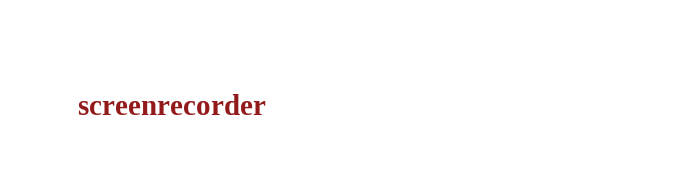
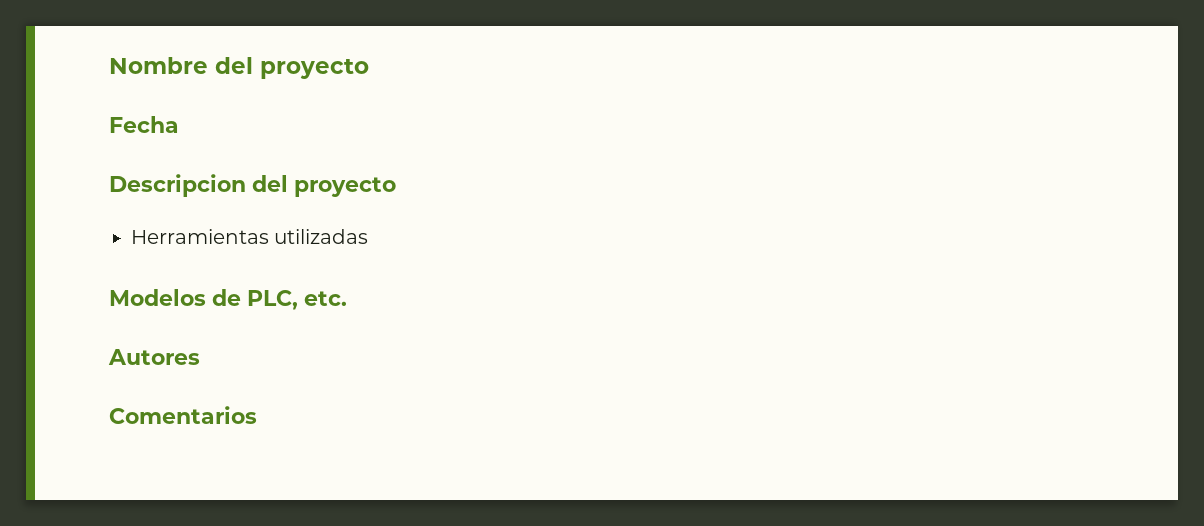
[78,94,266,115] screenrecorder -> [109,57,369,79] [109,116,179,133] [109,174,396,197] [131,229,369,244] [109,289,347,310] [108,349,200,365] [109,406,257,424] Nombre del proyecto // Fecha // Descripcion del proyecto // Herramientas utilizadas // Modelos de PLC, etc. // Autores // Comentarios

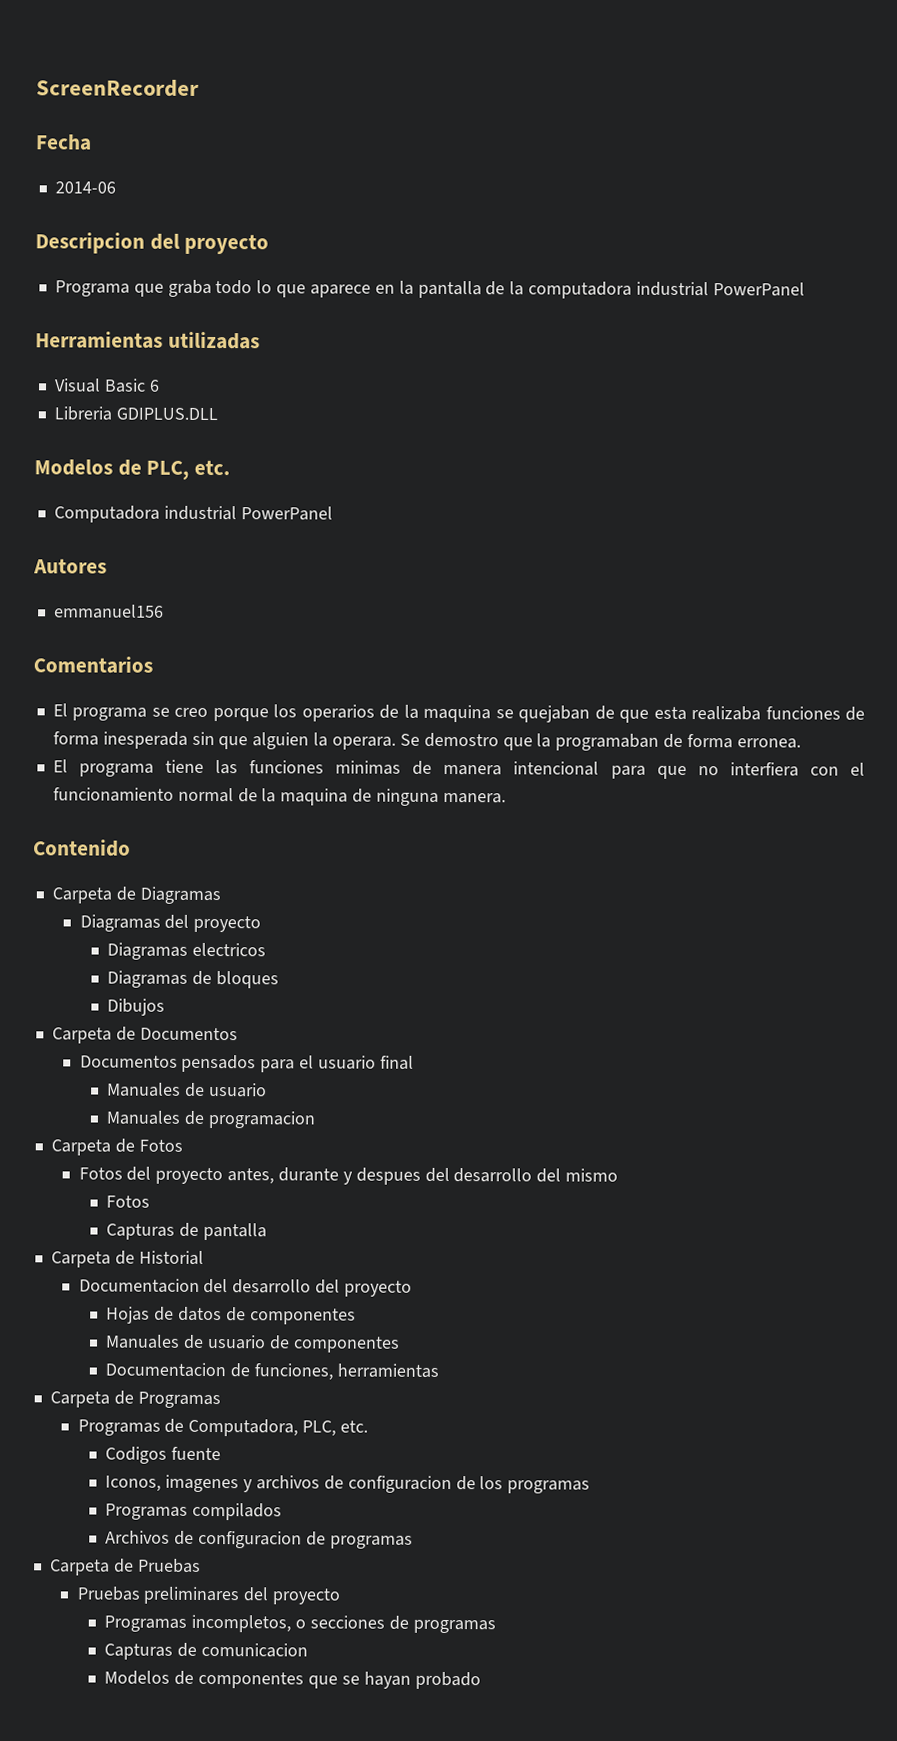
[109,57,369,79] Nombre del proyecto -> [36,79,199,97] ScreenRecorder
(179, 124) none -> [54,181,116,194] // 2014-06
[131,229,369,244] Herramientas utilizadas -> [54,279,805,299] [35,331,260,350] [53,378,160,393] [53,406,218,421] Programa que graba todo lo que aparece en la pantalla de la computadora industrial PowerPanel // Herramientas utilizadas // Visual Basic 6 // Libreria GDIPLUS.DLL
(347, 298) none -> [53,505,333,523] // Computadora industrial PowerPanel
(200, 357) none -> [53,604,164,619] // emmanuel156
(257, 415) none -> [52,703,866,723] [52,731,801,751] [52,759,865,779] [52,787,506,806] [33,839,131,857] [51,886,221,905] [79,914,262,933] [107,942,267,960] [107,970,280,989] [107,998,166,1016] [51,1026,238,1044] [79,1054,414,1073] [107,1082,268,1098] [106,1110,316,1129] [50,1138,183,1156] [78,1166,619,1185] [106,1195,151,1208] [106,1222,268,1241] [50,1250,204,1268] [78,1278,413,1297] [106,1306,356,1325] [105,1334,400,1353] [105,1362,440,1381] [49,1390,221,1409] [77,1418,369,1437] [105,1446,222,1464] [105,1474,591,1494] [105,1502,283,1521] [105,1530,413,1549] [49,1558,201,1576] [76,1586,341,1605] [104,1614,496,1634] [104,1642,309,1660] [104,1670,481,1690] // El programa se creo porque los operarios de la maquina se quejaban de que esta realizaba funciones de forma inesperada sin que alguien la operara. Se demostro que la programaban de forma erronea. // El programa tiene las funciones minimas de manera intencional para que no interfiera con el funcionamiento normal de la maquina de ninguna manera. // Contenido // Carpeta de Diagramas // Diagramas del proyecto // Diagramas electricos // Diagramas de bloques // Dibujos // Carpeta de Documentos // Documentos pensados para el usuario final // Manuales de usuario // Manuales de programacion // Carpeta de Fotos // Fotos del proyecto antes, durante y despues del desarrollo del mismo // Fotos // Capturas de pantalla // Carpeta de Historial // Documentacion del desarrollo del proyecto // Hojas de datos de componentes // Manuales de usuario de componentes // Documentacion de funciones, herramientas // Carpeta de Programas // Programas de Computadora, PLC, etc. // Codigos fuente // Iconos, imagenes y archivos de configuracion de los programas // Programas compilados // Archivos de configuracion de programas // Carpeta de Pruebas // Pruebas preliminares del proyecto // Programas incompletos, o secciones de programas // Capturas de comunicacion // Modelos de componentes que se hayan probado

